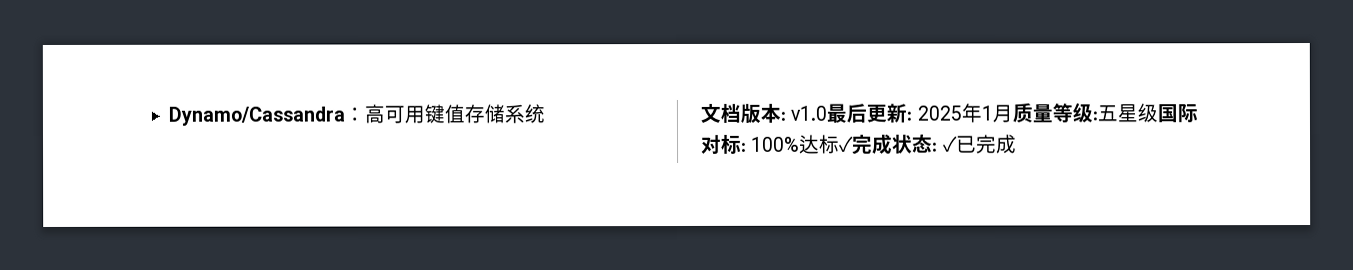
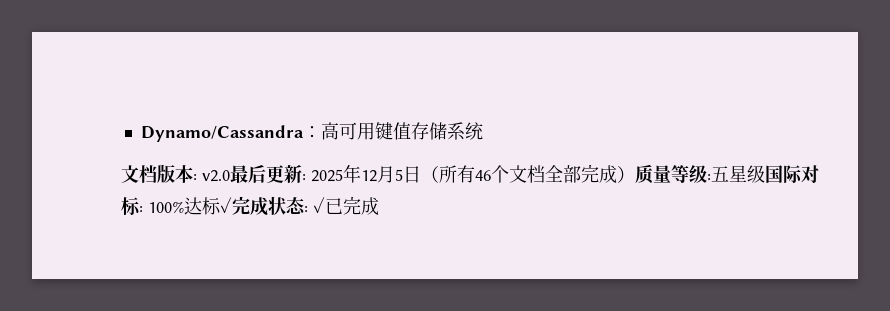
[790,105,828,121] v1.0 -> [202,170,230,182] v2.0
[980,104,1013,123] 1月 -> [361,164,635,183] 12月5日（所有46个文档全部完成）

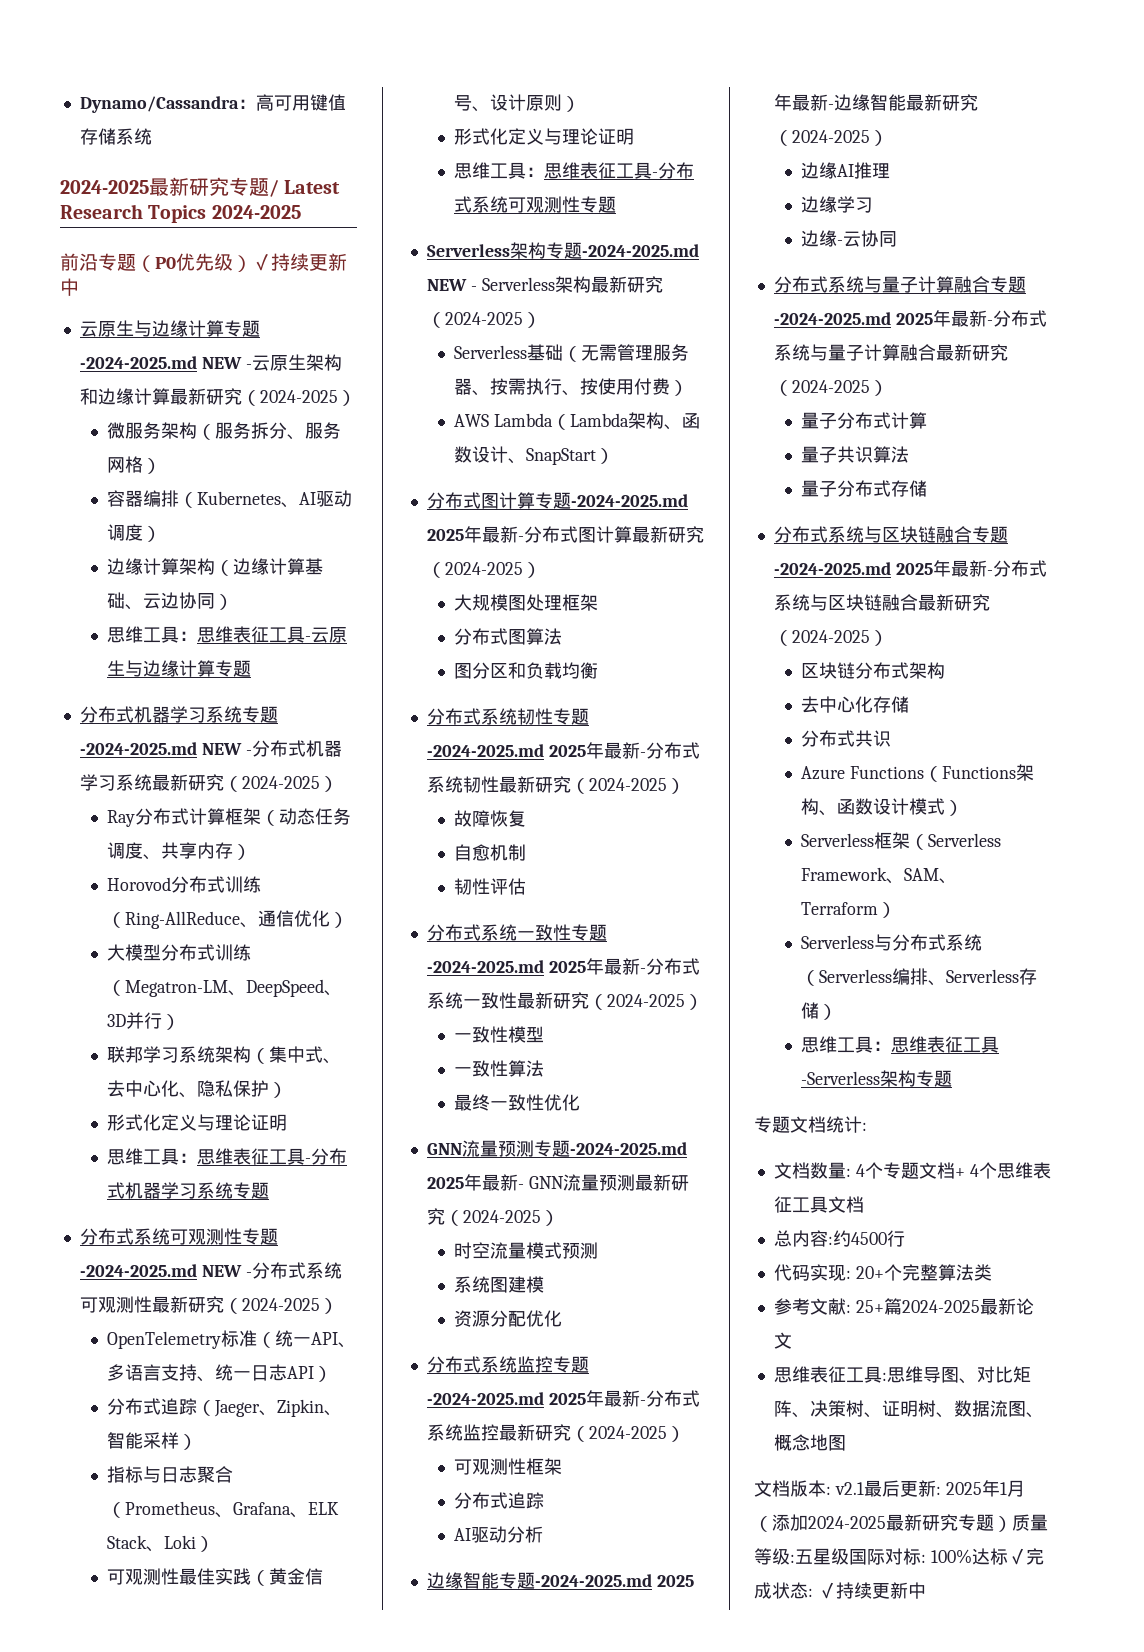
(483, 131) none -> [60,177,341,197] [60,204,301,223] [60,253,347,272] [60,278,79,296] [79,320,260,337] [79,354,342,371] [79,388,356,406] [107,422,342,440] [107,456,162,474] [107,490,353,508] [107,524,162,542] [107,558,324,576] [107,592,234,610] [107,626,348,643] [107,660,252,677] [79,706,278,723] [79,740,342,757] [79,774,338,792] [107,808,352,827] [107,842,252,860] [107,876,262,893] [107,910,349,929] [107,944,252,961] [107,979,343,997] [107,1012,181,1030] [107,1046,342,1064] [107,1080,288,1098] [107,1114,288,1131] [107,1148,348,1165] [107,1182,270,1199] [79,1228,278,1245] [79,1262,342,1279] [79,1296,338,1314] [107,1330,357,1349] [107,1364,333,1382] [107,1398,343,1417] [107,1432,198,1450] [107,1466,234,1483] [107,1501,340,1518] [107,1535,215,1552] [107,1568,324,1586] [454,94,581,112] [454,128,635,145] [454,162,695,179] [454,196,617,213] [426,242,699,259] [426,276,663,293] [426,312,541,328] [454,344,690,362] [454,378,689,396] [454,412,700,430] [454,446,615,465] [426,492,688,509] [426,526,704,543] [426,562,541,578] [454,594,599,611] [454,628,563,645] [454,662,599,679] [426,708,589,725] [426,742,700,759] [426,776,685,794] [454,810,527,827] [454,844,527,861] [454,878,527,895] [426,924,607,941] [426,958,700,975] [426,992,703,1010] [454,1026,545,1043] [454,1060,545,1077] [454,1094,581,1111] [426,1140,687,1157] [426,1174,689,1191] [426,1208,559,1226] [454,1242,599,1259] [454,1276,545,1293] [454,1310,563,1327] [426,1356,589,1373] [426,1390,700,1407] [426,1424,685,1442] [454,1458,563,1475] [454,1492,545,1509] [454,1526,544,1543] [426,1572,694,1589] [773,94,978,111] [773,130,888,146] [801,162,891,179] [801,196,874,213] [801,230,898,247] [773,276,1026,293] [773,310,1047,327] [773,344,1008,361] [773,380,888,396] [801,412,928,429] [801,446,910,463] [801,480,928,497] [773,526,1008,543] [773,560,1047,577] [773,594,990,611] [773,630,888,646] [801,662,946,679] [801,696,910,713] [801,730,892,747] [801,764,1034,782] [801,798,964,816] [801,832,1002,850] [801,867,958,884] [801,902,897,918] [801,934,983,951] [801,968,1038,986] [801,1002,838,1020] [801,1036,1000,1053] [801,1070,953,1087] [754,1116,867,1133] [773,1162,1051,1179] [773,1196,864,1213] [773,1230,905,1247] [773,1264,992,1281] [773,1298,1034,1315] [773,1332,792,1349] [773,1366,1031,1384] [773,1400,1044,1418] [773,1434,846,1451] // 2024-2025最新研究专题/ Latest Research Topics 2024-2025 // 前沿专题（P0优先级）✓持续更新中 // 云原生与边缘计算专题-2024-2025.md NEW -云原生架构和边缘计算最新研究（2024-2025） // 微服务架构（服务拆分、服务网格） // 容器编排（Kubernetes、AI驱动调度） // 边缘计算架构（边缘计算基础、云边协同） // 思维工具：思维表征工具-云原生与边缘计算专题 // 分布式机器学习系统专题-2024-2025.md NEW -分布式机器学习系统最新研究（2024-2025） // Ray分布式计算框架（动态任务调度、共享内存） // Horovod分布式训练（Ring-AllReduce、通信优化） // 大模型分布式训练（Megatron-LM、DeepSpeed、3D并行） // 联邦学习系统架构（集中式、去中心化、隐私保护） // 形式化定义与理论证明 // 思维工具：思维表征工具-分布式机器学习系统专题 // 分布式系统可观测性专题-2024-2025.md NEW -分布式系统可观测性最新研究（2024-2025） // OpenTelemetry标准（统一API、多语言支持、统一日志API） // 分布式追踪（Jaeger、Zipkin、智能采样） // 指标与日志聚合（Prometheus、Grafana、ELK Stack、Loki） // 可观测性最佳实践（黄金信号、设计原则） // 形式化定义与理论证明 // 思维工具：思维表征工具-分布式系统可观测性专题 // Serverless架构专题-2024-2025.md NEW - Serverless架构最新研究（2024-2025） // Serverless基础（无需管理服务器、按需执行、按使用付费） // AWS Lambda（Lambda架构、函数设计、SnapStart） // 分布式图计算专题-2024-2025.md 2025年最新-分布式图计算最新研究（2024-2025） // 大规模图处理框架 // 分布式图算法 // 图分区和负载均衡 // 分布式系统韧性专题-2024-2025.md 2025年最新-分布式系统韧性最新研究（2024-2025） // 故障恢复 // 自愈机制 // 韧性评估 // 分布式系统一致性专题-2024-2025.md 2025年最新-分布式系统一致性最新研究（2024-2025） // 一致性模型 // 一致性算法 // 最终一致性优化 // GNN流量预测专题-2024-2025.md 2025年最新- GNN流量预测最新研究（2024-2025） // 时空流量模式预测 // 系统图建模 // 资源分配优化 // 分布式系统监控专题-2024-2025.md 2025年最新-分布式系统监控最新研究（2024-2025） // 可观测性框架 // 分布式追踪 // AI驱动分析 // 边缘智能专题-2024-2025.md 2025年最新-边缘智能最新研究（2024-2025） // 边缘AI推理 // 边缘学习 // 边缘-云协同 // 分布式系统与量子计算融合专题-2024-2025.md 2025年最新-分布式系统与量子计算融合最新研究（2024-2025） // 量子分布式计算 // 量子共识算法 // 量子分布式存储 // 分布式系统与区块链融合专题-2024-2025.md 2025年最新-分布式系统与区块链融合最新研究（2024-2025） // 区块链分布式架构 // 去中心化存储 // 分布式共识 // Azure Functions（Functions架构、函数设计模式） // Serverless框架（Serverless Framework、SAM、Terraform） // Serverless与分布式系统（Serverless编排、Serverless存储） // 思维工具：思维表征工具-Serverless架构专题 // 专题文档统计: // 文档数量: 4个专题文档+ 4个思维表征工具文档 // 总内容:约4500行 // 代码实现: 20+个完整算法类 // 参考文献: 25+篇2024-2025最新论文 // 思维表征工具:思维导图、对比矩阵、决策树、证明树、数据流图、概念地图
[202,170,230,182] v2.0 -> [834,1482,864,1495] v2.1
[361,164,617,183] 12月5日（所有46个文档全部完成 -> [999,1480,1025,1497] [754,1514,994,1532] 1月（添加2024-2025最新研究专题
[325,196,379,215] 已完成 -> [835,1582,926,1599] 持续更新中

